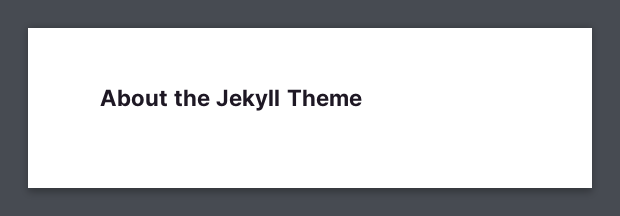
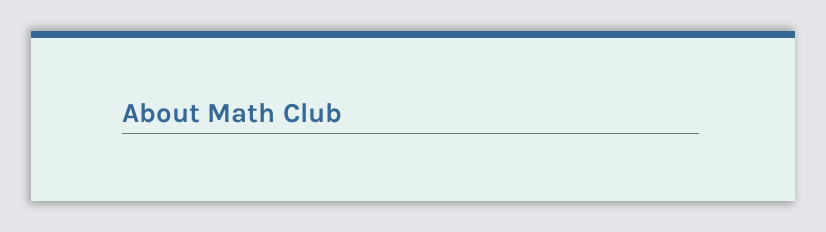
[174,89,362,111] the Jekyll Theme -> [207,103,342,123] Math Club

